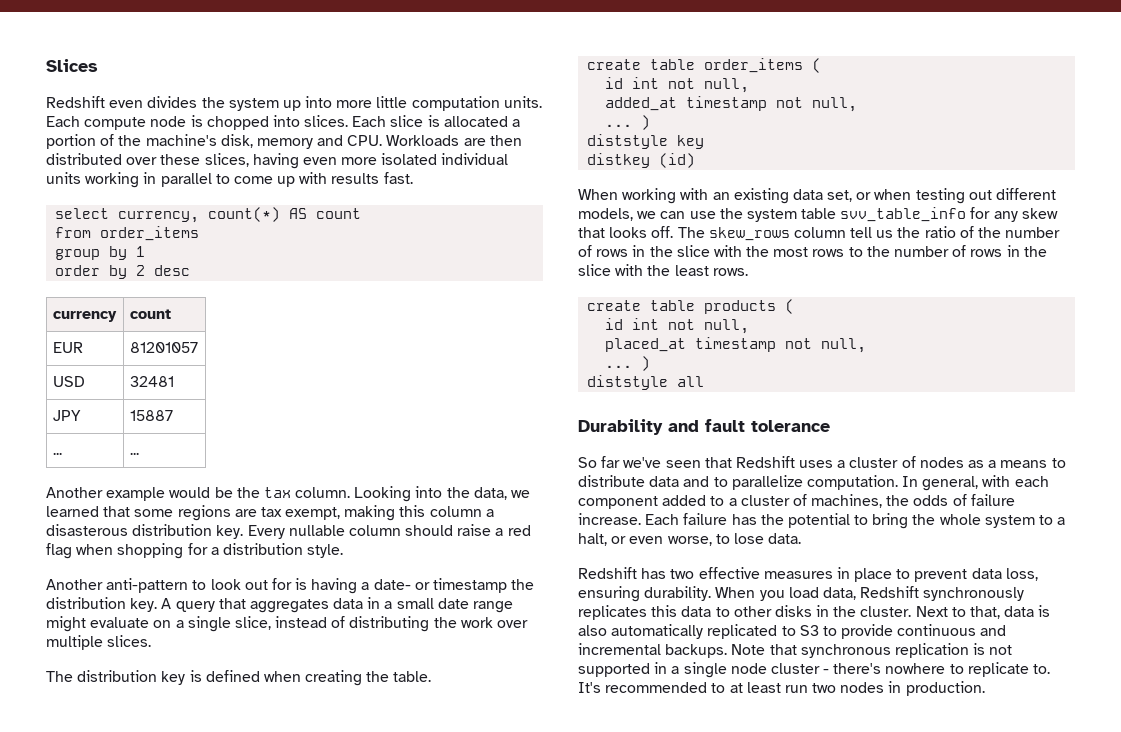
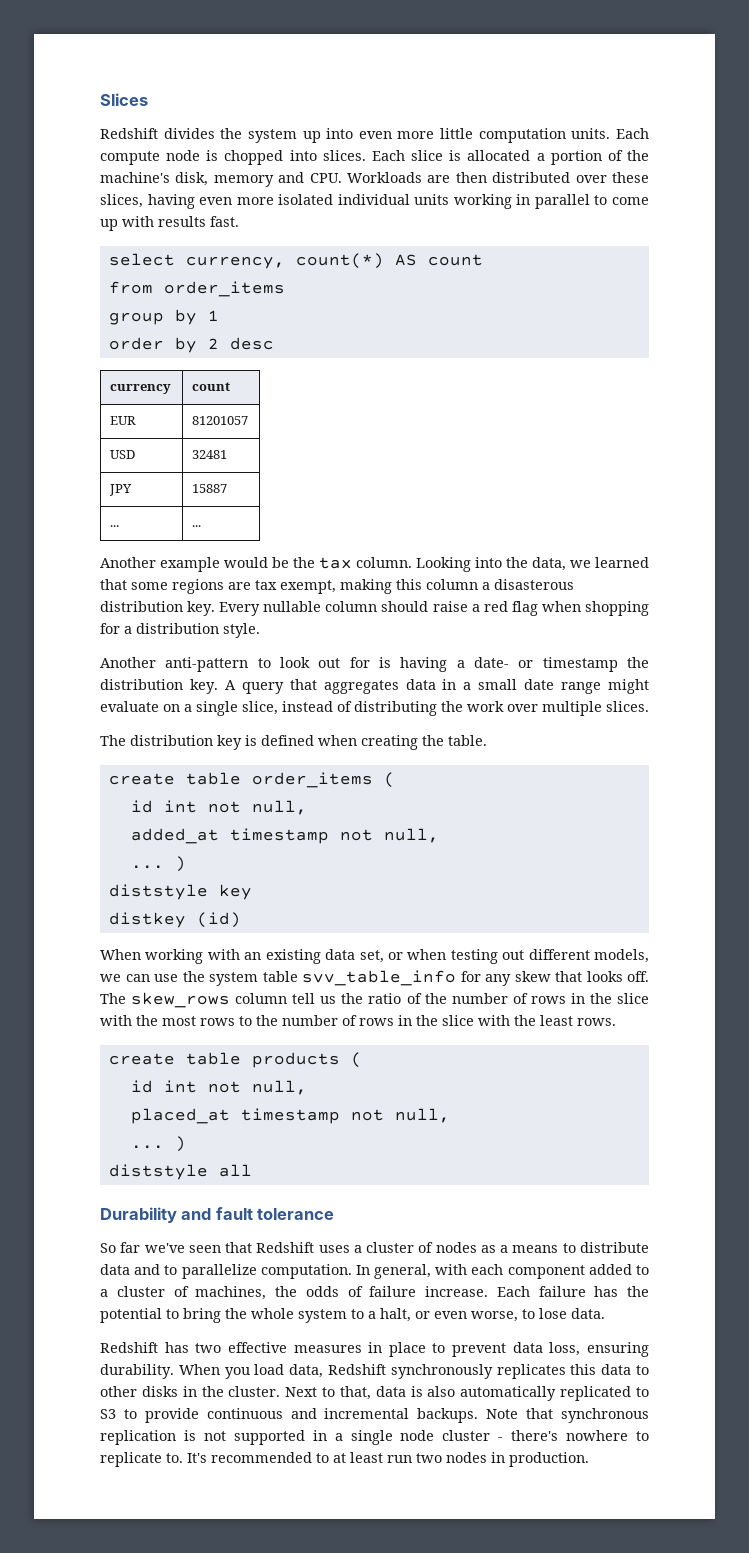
[109,100,144,108] even -> (158, 133) none
(333, 102) none -> [358,131,392,139] even

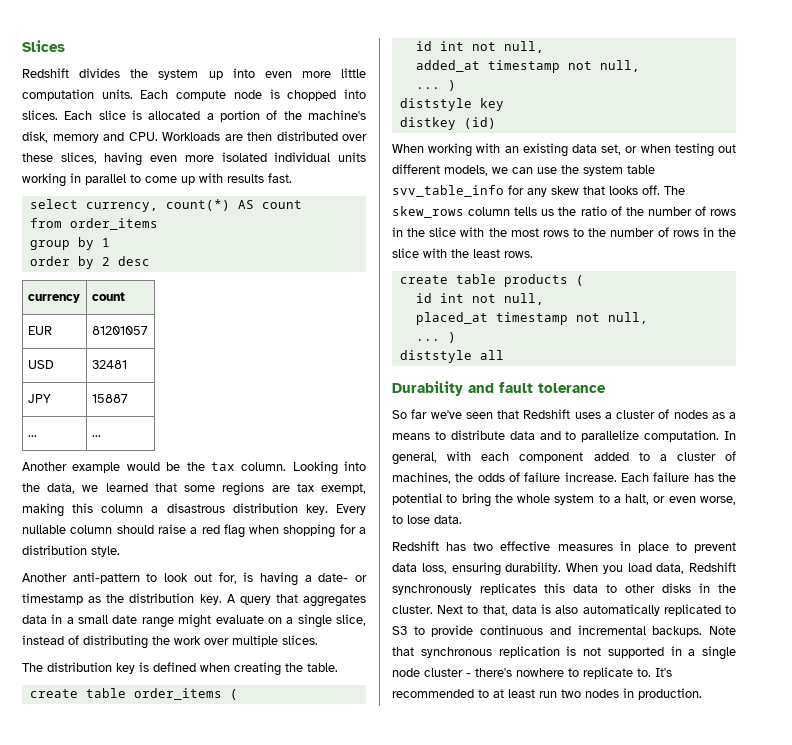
[494,579,574,590] disasterous -> [166,503,225,513] disastrous
[349,657,370,668] for -> [218,572,237,584] for,
(618, 664) none -> [88,596,102,603] as
[292,993,316,1004] tell -> [514,207,538,216] tells

